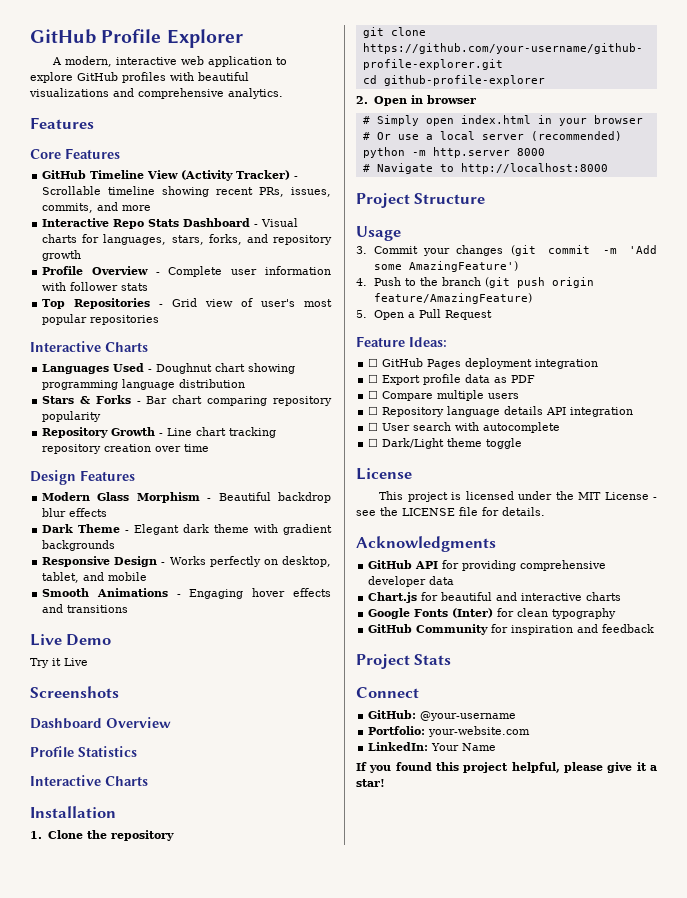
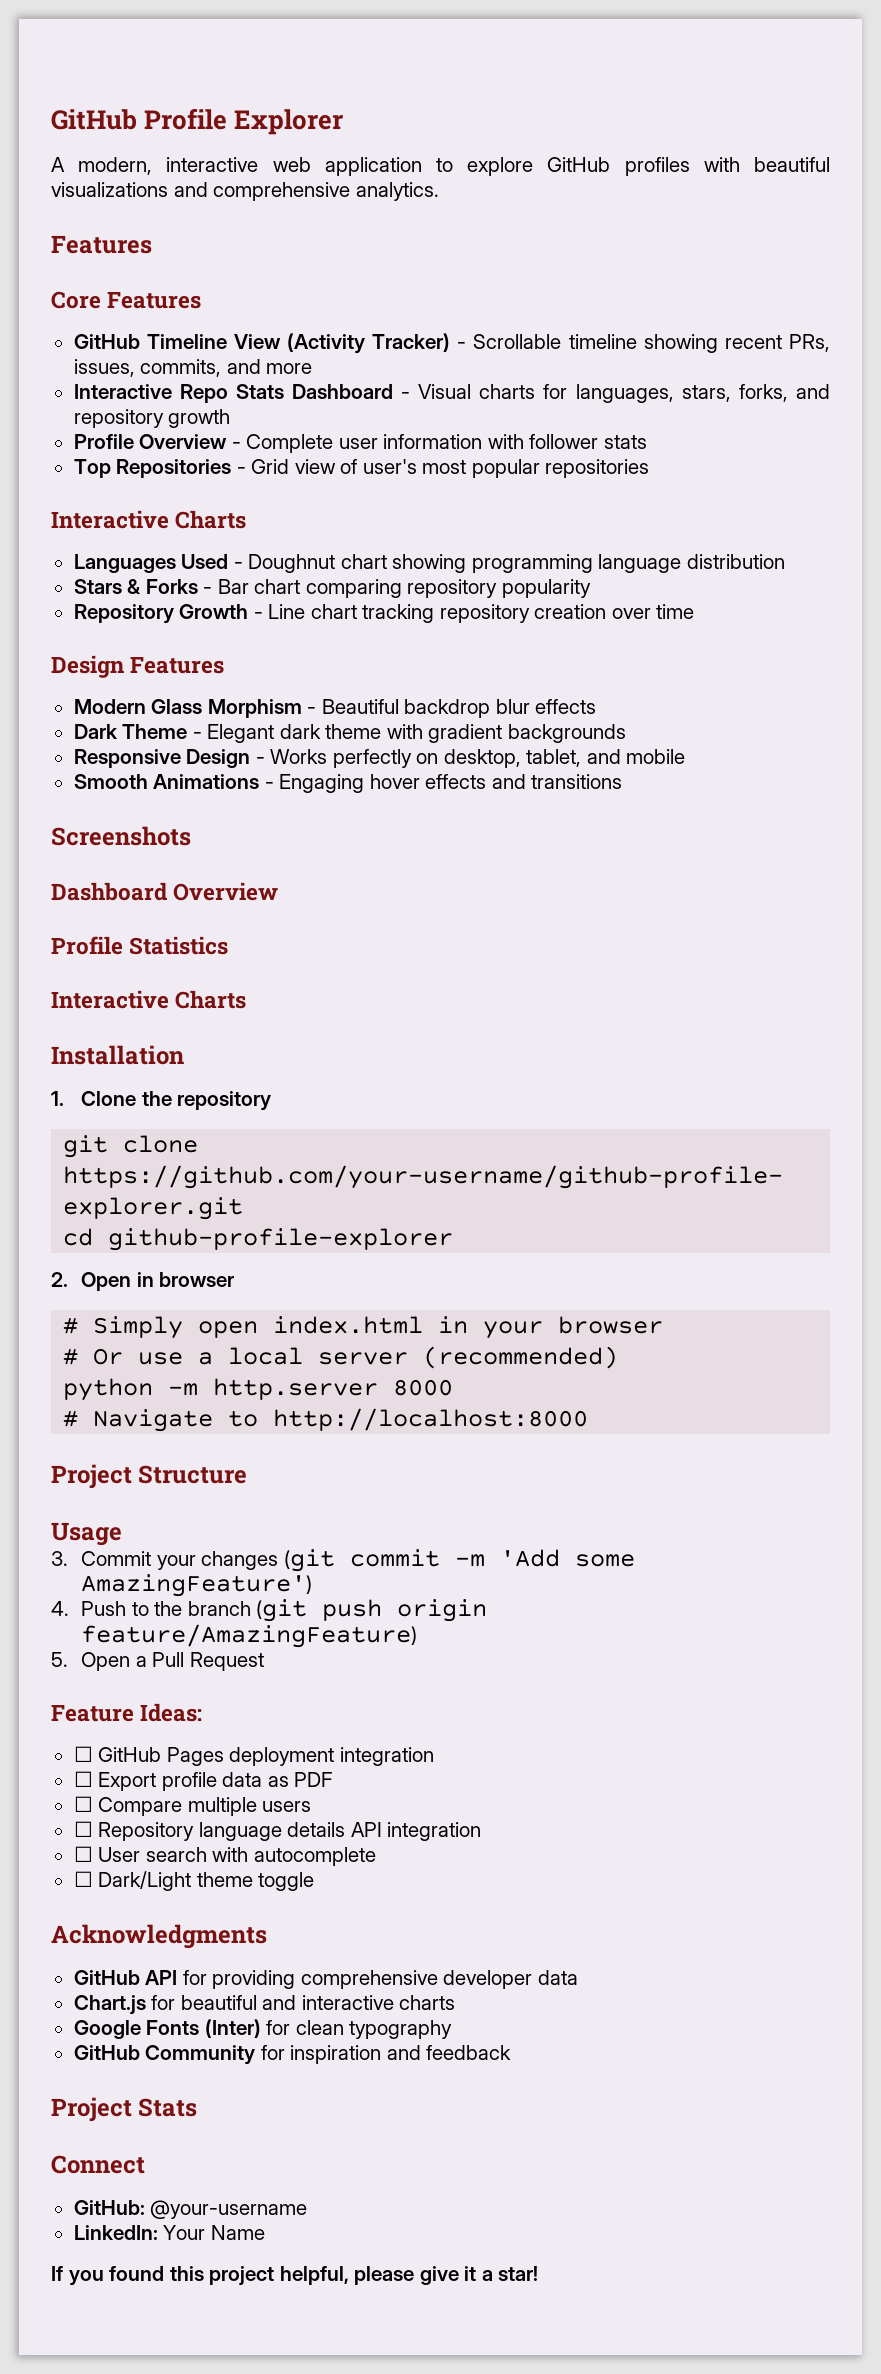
[30,634,112,646] [30,658,88,668] // Live Demo // Try it Live -> (623, 781) none
[356,468,412,480] [379,491,657,502] [356,507,545,516] // License // This project is licensed under the MIT License - see the LICENSE file for details. -> (315, 1881) none
[368,726,531,737] // Portfolio: your-website.com -> (308, 2209) none

